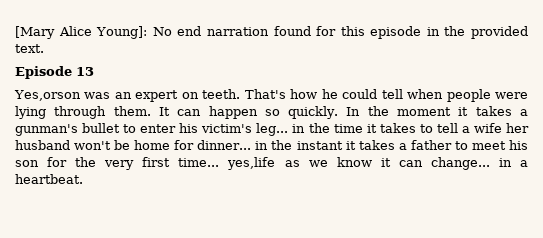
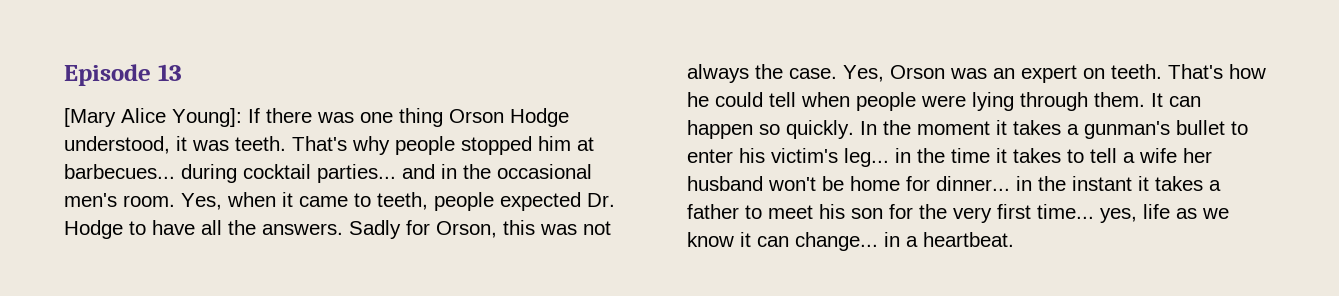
(15, 32) none -> [64,64,182,86] Episode 13 //
[152,26,528,39] [15,44,44,53] [15,66,94,79] [14,90,81,101] No end narration found for this episode in the provided text. // Episode 13 // Yes,orson -> [248,108,569,127] [64,136,594,155] [64,164,592,183] [64,192,615,211] [64,220,611,239] [687,64,945,83] If there was one thing Orson Hodge understood, it was teeth. That's why people stopped him at barbecues... during cocktail parties... and in the occasional men's room. Yes, when it came to teeth, people expected Dr. Hodge to have all the answers. Sadly for Orson, this was not always the case. Yes, Orson
[227,157,276,170] yes,life -> [1100,204,1170,223] yes, life

